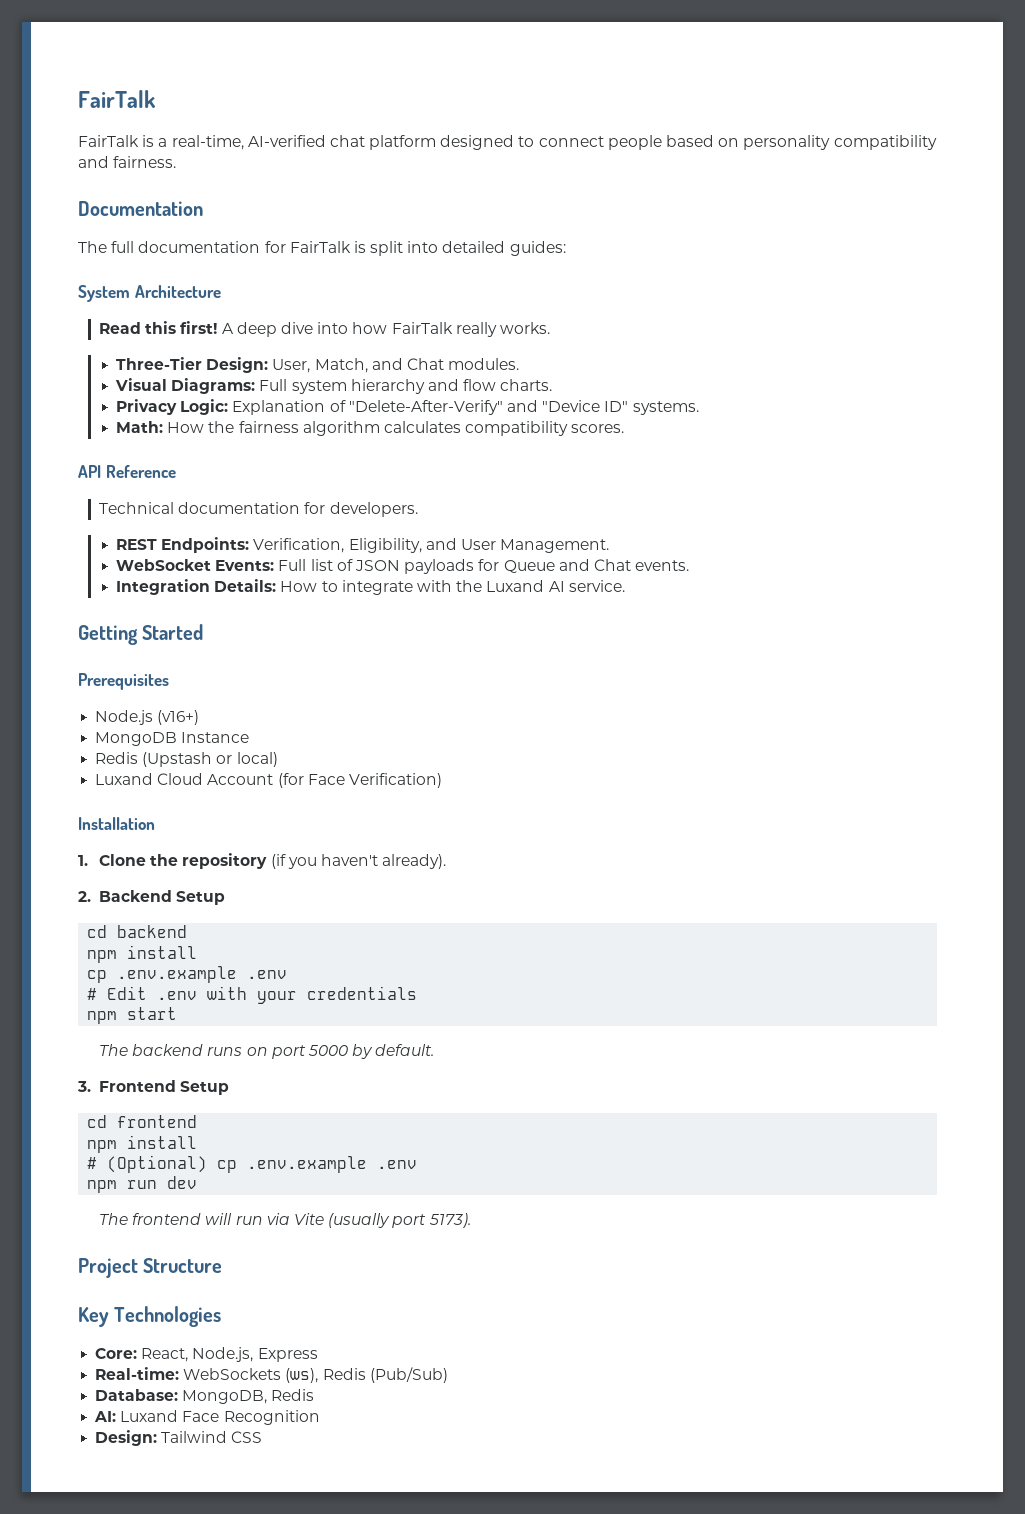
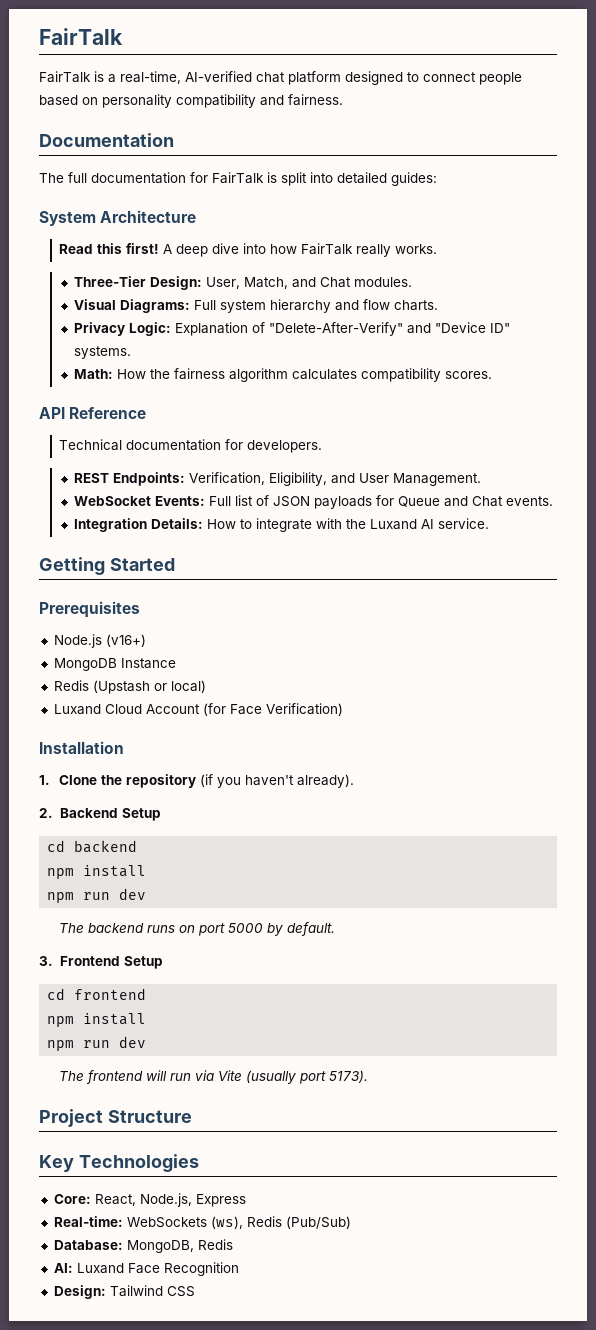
[87,966,288,983] [87,986,418,1004] [87,1007,178,1024] // cp .env.example .env // # Edit .env with your credentials // npm start -> [47,888,147,903] // npm run dev
[87,1155,418,1173] // # (Optional) cp .env.example .env -> (147, 1019) none

